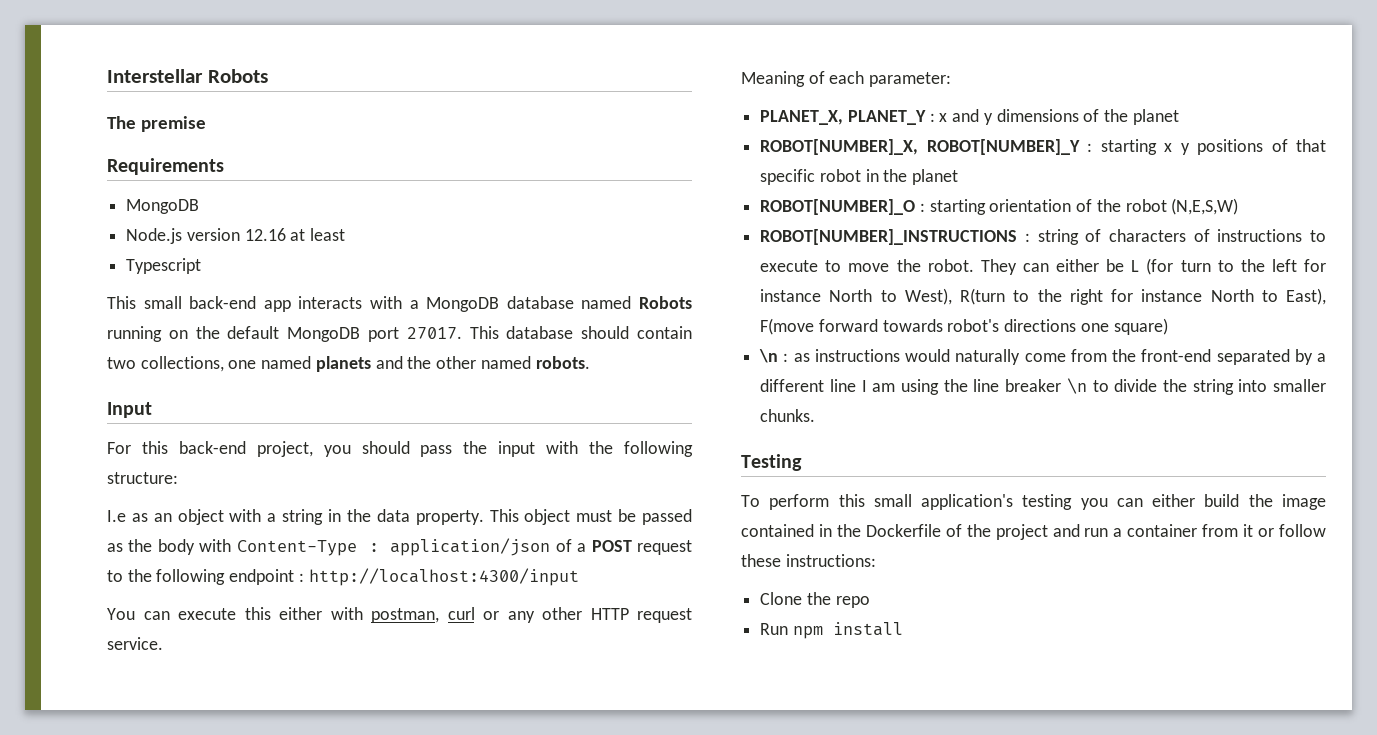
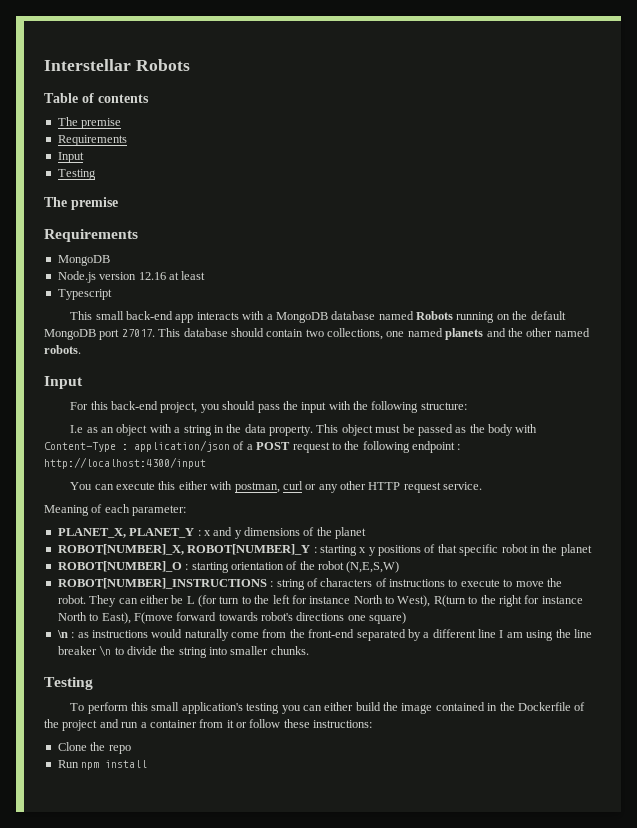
(268, 76) none -> [44,93,149,103] [57,117,122,129] [57,135,127,146] [57,152,84,163] [57,169,96,180] // Table of contents // The premise // Requirements // Input // Testing

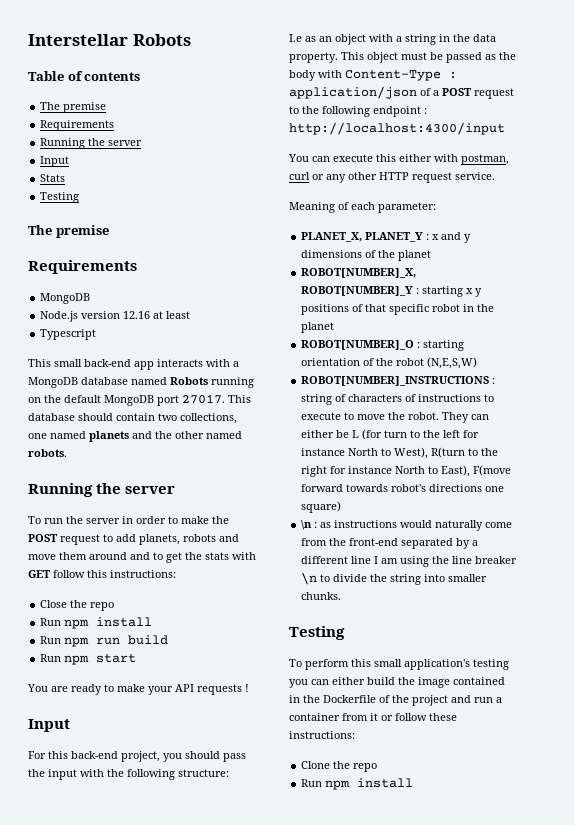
[57,152,84,163] // Input -> [40,138,143,149] [40,156,70,167] [40,174,66,182] // Running the server // Input // Stats
(81, 349) none -> [28,483,176,497] [28,516,229,524] [28,534,239,545] [28,552,256,563] [28,570,176,578] [40,600,115,611] [40,617,153,629] [40,635,169,647] [40,654,137,665] [27,684,249,695] // Running the server // To run the server in order to make the POST request to add planets, robots and move them around and to get the stats with GET follow this instructions: // Close the repo // Run npm install // Run npm run build // Run npm start // You are ready to make your API requests !

